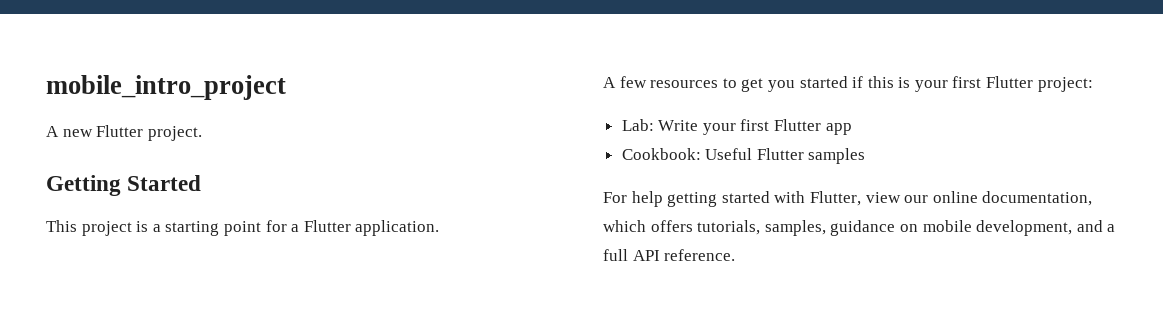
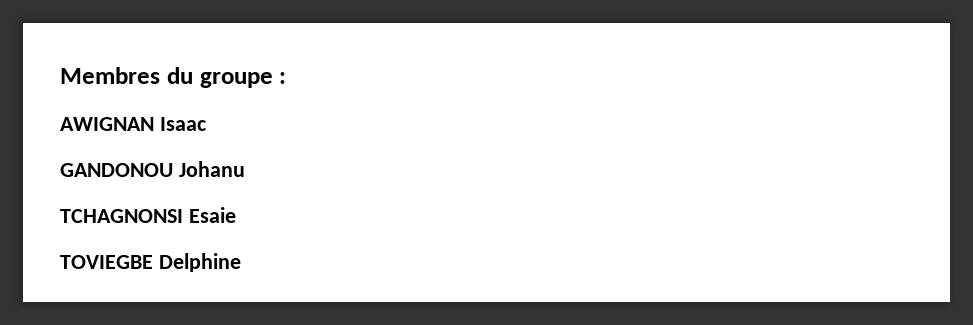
[46,75,286,100] [46,125,202,141] [46,175,202,196] [46,220,440,236] [603,76,1093,92] [621,119,852,135] [621,148,866,164] [603,191,1093,207] [603,220,1116,236] [603,249,736,261] mobile_intro_project // A new Flutter project. // Getting Started // This project is a starting point for a Flutter application. // A few resources to get you started if this is your first Flutter project: // Lab: Write your first Flutter app // Cookbook: Useful Flutter samples // For help getting started with Flutter, view our online documentation, which offers tutorials, samples, guidance on mobile development, and a full API reference. -> [60,67,287,88] [60,117,206,131] [60,161,245,177] [60,207,236,223] [60,253,241,272] Membres du groupe : // AWIGNAN Isaac // GANDONOU Johanu // TCHAGNONSI Esaie // TOVIEGBE Delphine

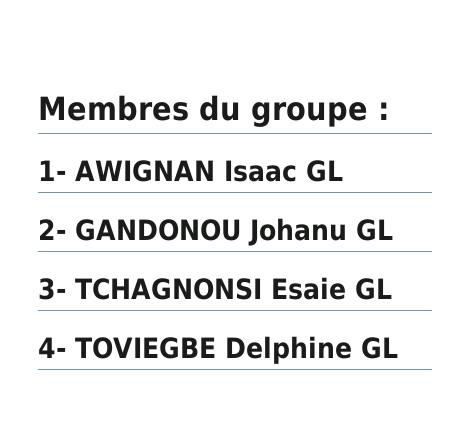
(287, 78) none -> [38,160,66,181] 1-
(206, 124) // -> [305,160,343,182] [38,219,66,240] GL // 2-
(245, 169) // -> [356,219,393,241] [38,278,66,300] GL // 3-
(236, 215) // -> [355,278,392,300] [38,337,66,358] GL // 4-
(241, 262) none -> [360,337,398,359] GL

